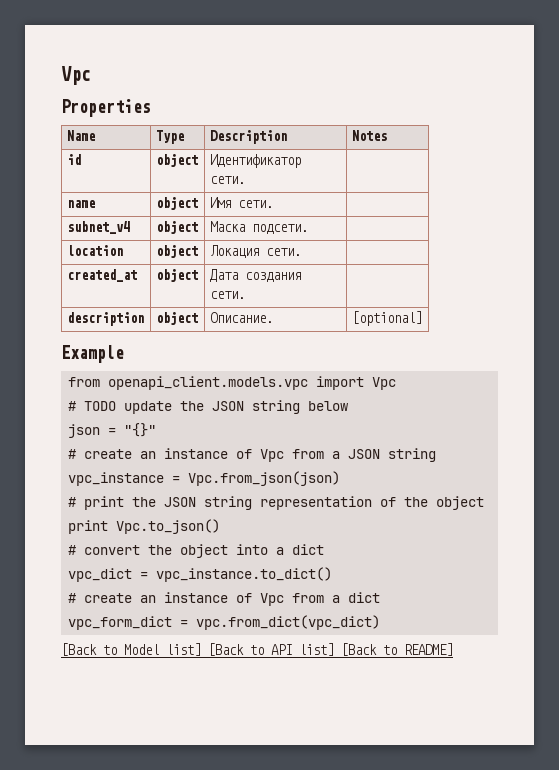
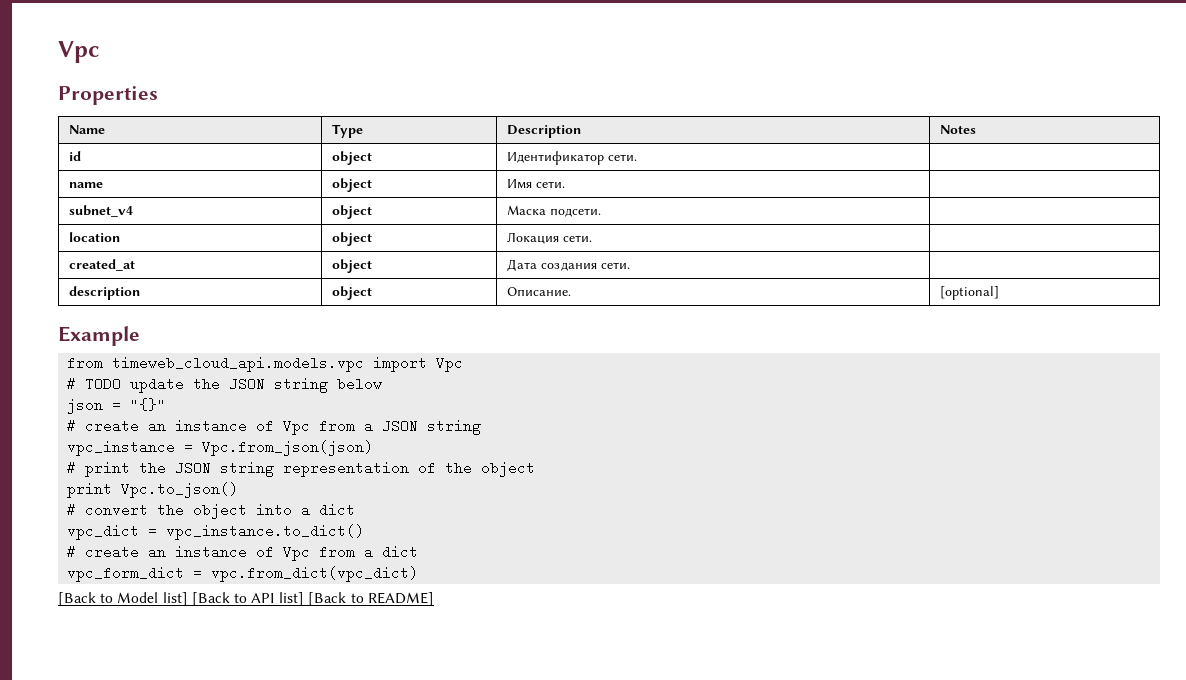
[107,376,308,390] openapi_client.models.vpc -> [112,356,365,372] timeweb_cloud_api.models.vpc

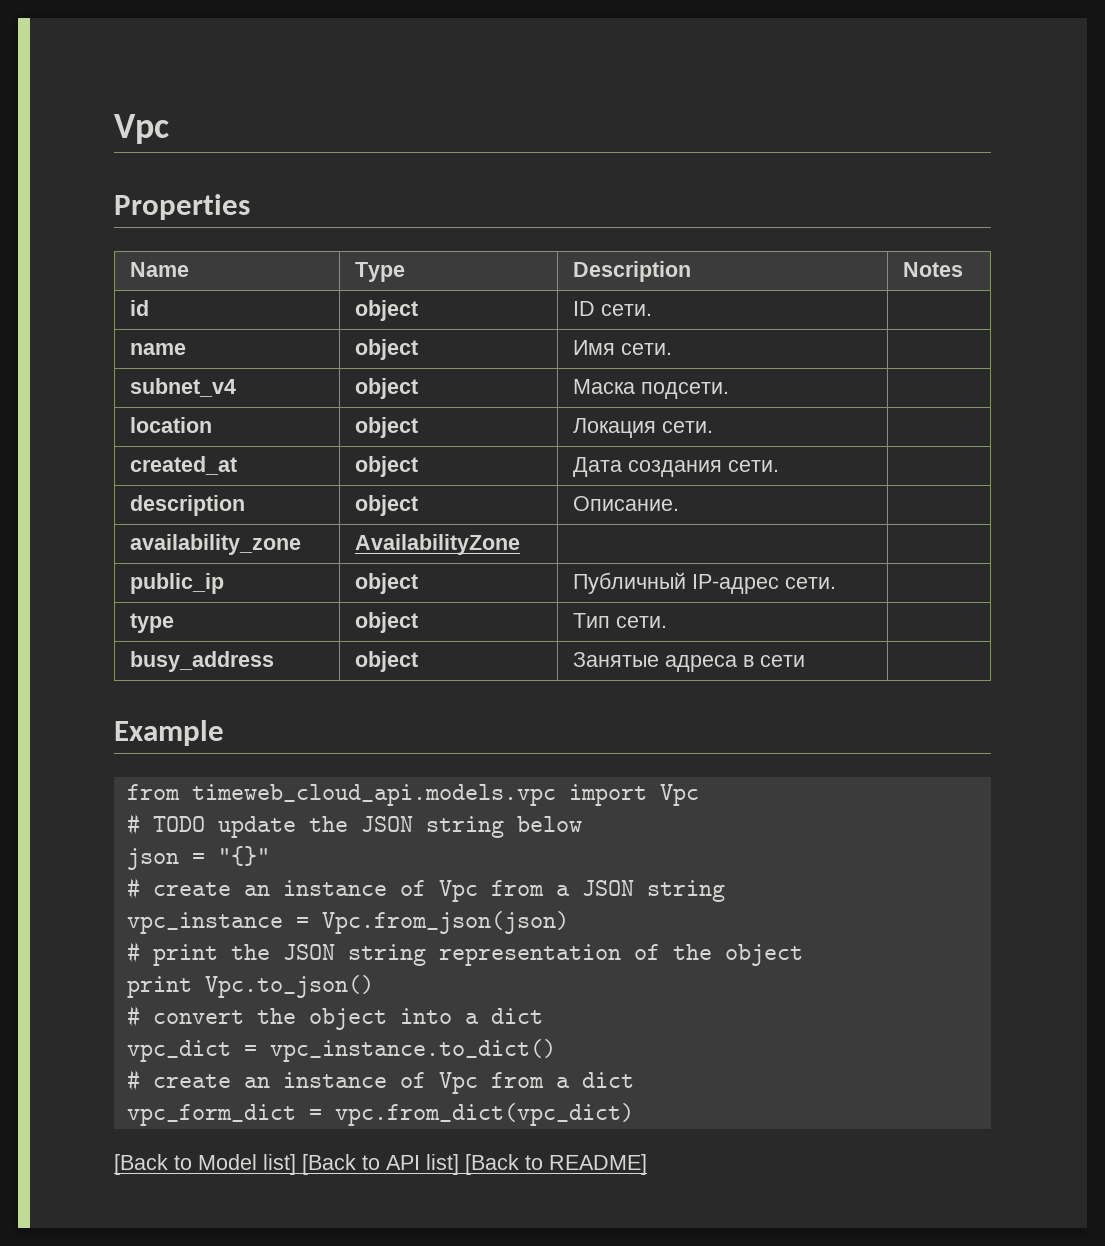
[506,151,604,165] Идентификатор -> [572,301,595,316] ID
[939,286,999,300] [optional] -> [129,534,301,555] [354,534,520,555] [129,573,224,594] [354,573,418,594] [572,572,836,594] [129,613,174,633] [354,612,418,633] [572,613,667,628] [129,651,274,672] [354,651,418,672] [572,652,805,672] // availability_zone | AvailabilityZone | | // public_ip | object | Публичный IP-адрес сети. | // type | object | Тип сети. | // busy_address | object | Занятые адреса в сети |

